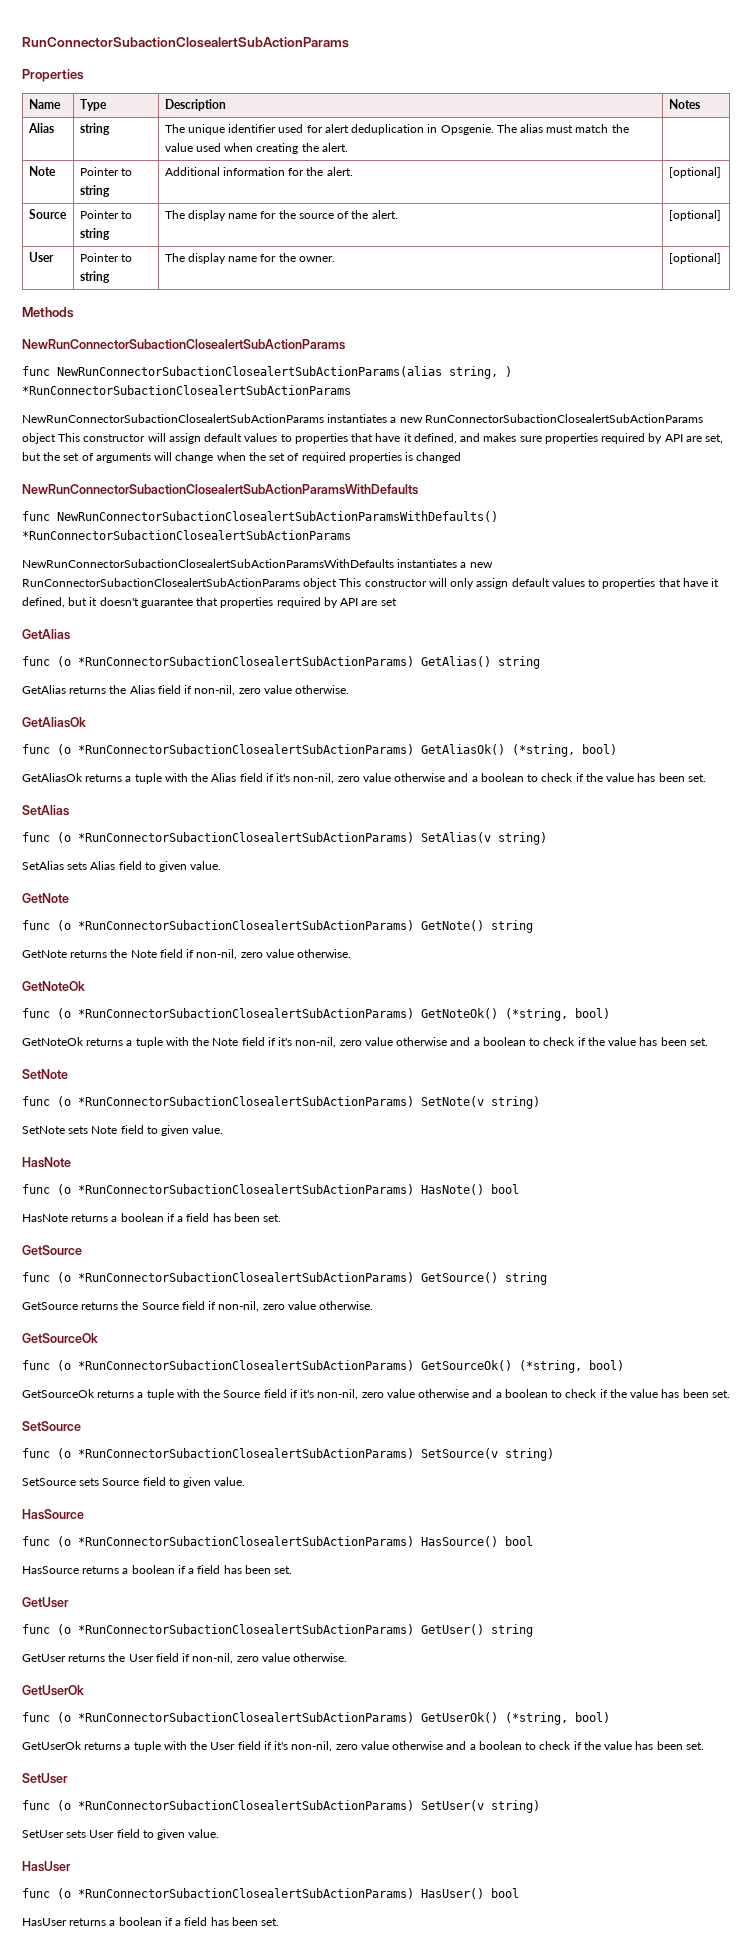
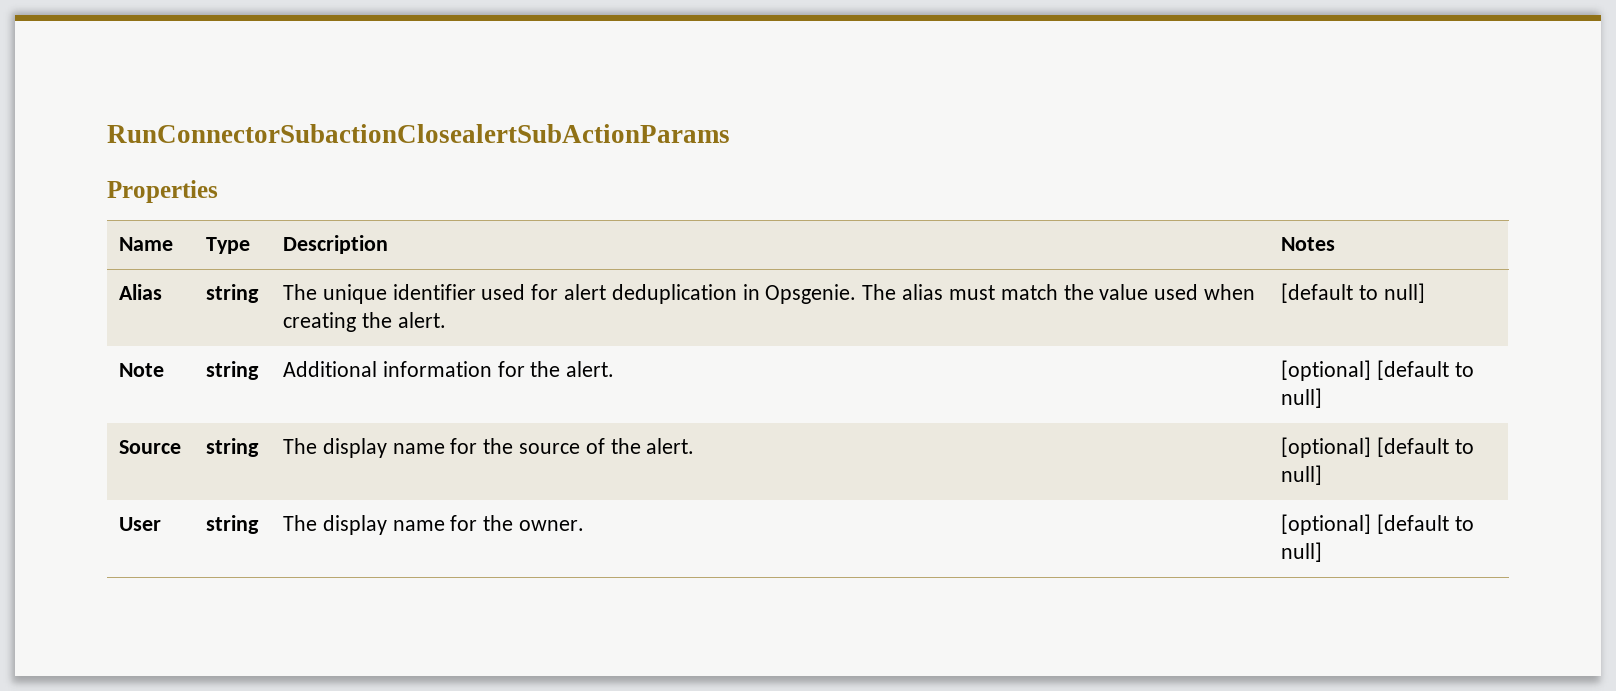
(348, 147) none -> [1281,283,1425,303] [default to null]
[79,167,132,176] Pointer to -> (165, 370) none
(721, 172) none -> [1376,360,1474,380] [1281,388,1323,408] [default to null]
[79,210,132,219] Pointer to -> (182, 447) none
(721, 215) none -> [1376,437,1474,457] [1281,465,1323,485] [default to null]
[79,253,132,262] Pointer to -> (162, 524) none
[22,307,74,318] [22,339,345,350] [22,366,512,379] [22,385,351,395] [22,414,703,423] [22,433,724,444] [22,452,462,463] [22,484,418,495] [22,511,498,522] [22,530,351,540] [22,559,493,568] [22,578,720,589] [22,597,397,608] [22,629,70,640] [22,656,540,669] [22,685,350,696] [22,717,86,728] [22,744,617,757] [22,773,706,784] [22,805,69,816] [22,832,547,845] [22,861,222,872] [22,893,69,903] [22,920,533,933] [22,949,352,960] [22,981,85,991] [22,1008,610,1021] [22,1037,708,1048] [22,1069,68,1079] [22,1096,540,1109] [22,1125,224,1136] [22,1157,71,1168] [22,1184,519,1195] [22,1213,282,1222] [22,1245,82,1255] [22,1272,547,1285] [22,1301,374,1312] [22,1333,98,1343] [22,1360,624,1373] [22,1389,730,1400] [22,1421,81,1431] [22,1448,554,1461] [22,1477,246,1488] [22,1509,84,1520] [22,1536,533,1547] [22,1565,293,1574] [22,1597,69,1608] [22,1624,533,1637] [22,1653,348,1664] [22,1685,84,1696] [22,1712,610,1725] [22,1741,704,1752] [22,1773,68,1784] [22,1800,540,1813] [22,1829,220,1840] [22,1861,71,1872] [22,1888,519,1899] [22,1917,280,1926] // Methods // NewRunConnectorSubactionClosealertSubActionParams // func NewRunConnectorSubactionClosealertSubActionParams(alias string, ) *RunConnectorSubactionClosealertSubActionParams // NewRunConnectorSubactionClosealertSubActionParams instantiates a new RunConnectorSubactionClosealertSubActionParams object This constructor will assign default values to properties that have it defined, and makes sure properties required by API are set, but the set of arguments will change when the set of required properties is changed // NewRunConnectorSubactionClosealertSubActionParamsWithDefaults // func NewRunConnectorSubactionClosealertSubActionParamsWithDefaults() *RunConnectorSubactionClosealertSubActionParams // NewRunConnectorSubactionClosealertSubActionParamsWithDefaults instantiates a new RunConnectorSubactionClosealertSubActionParams object This constructor will only assign default values to properties that have it defined, but it doesn't guarantee that properties required by API are set // GetAlias // func (o *RunConnectorSubactionClosealertSubActionParams) GetAlias() string // GetAlias returns the Alias field if non-nil, zero value otherwise. // GetAliasOk // func (o *RunConnectorSubactionClosealertSubActionParams) GetAliasOk() (*string, bool) // GetAliasOk returns a tuple with the Alias field if it's non-nil, zero value otherwise and a boolean to check if the value has been set. // SetAlias // func (o *RunConnectorSubactionClosealertSubActionParams) SetAlias(v string) // SetAlias sets Alias field to given value. // GetNote // func (o *RunConnectorSubactionClosealertSubActionParams) GetNote() string // GetNote returns the Note field if non-nil, zero value otherwise. // GetNoteOk // func (o *RunConnectorSubactionClosealertSubActionParams) GetNoteOk() (*string, bool) // GetNoteOk returns a tuple with the Note field if it's non-nil, zero value otherwise and a boolean to check if the value has been set. // SetNote // func (o *RunConnectorSubactionClosealertSubActionParams) SetNote(v string) // SetNote sets Note field to given value. // HasNote // func (o *RunConnectorSubactionClosealertSubActionParams) HasNote() bool // HasNote returns a boolean if a field has been set. // GetSource // func (o *RunConnectorSubactionClosealertSubActionParams) GetSource() string // GetSource returns the Source field if non-nil, zero value otherwise. // GetSourceOk // func (o *RunConnectorSubactionClosealertSubActionParams) GetSourceOk() (*string, bool) // GetSourceOk returns a tuple with the Source field if it's non-nil, zero value otherwise and a boolean to check if the value has been set. // SetSource // func (o *RunConnectorSubactionClosealertSubActionParams) SetSource(v string) // SetSource sets Source field to given value. // HasSource // func (o *RunConnectorSubactionClosealertSubActionParams) HasSource() bool // HasSource returns a boolean if a field has been set. // GetUser // func (o *RunConnectorSubactionClosealertSubActionParams) GetUser() string // GetUser returns the User field if non-nil, zero value otherwise. // GetUserOk // func (o *RunConnectorSubactionClosealertSubActionParams) GetUserOk() (*string, bool) // GetUserOk returns a tuple with the User field if it's non-nil, zero value otherwise and a boolean to check if the value has been set. // SetUser // func (o *RunConnectorSubactionClosealertSubActionParams) SetUser(v string) // SetUser sets User field to given value. // HasUser // func (o *RunConnectorSubactionClosealertSubActionParams) HasUser() bool // HasUser returns a boolean if a field has been set. -> [1376,514,1474,534] [1281,542,1323,562] [default to null]

